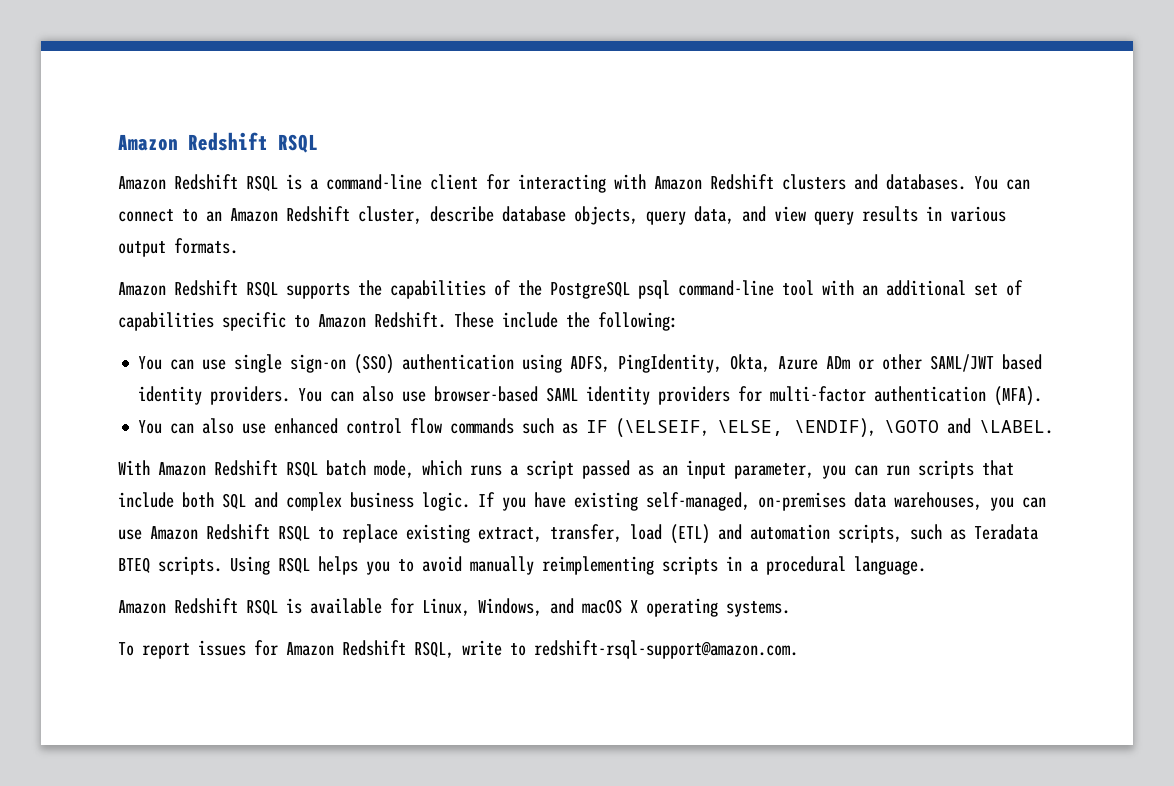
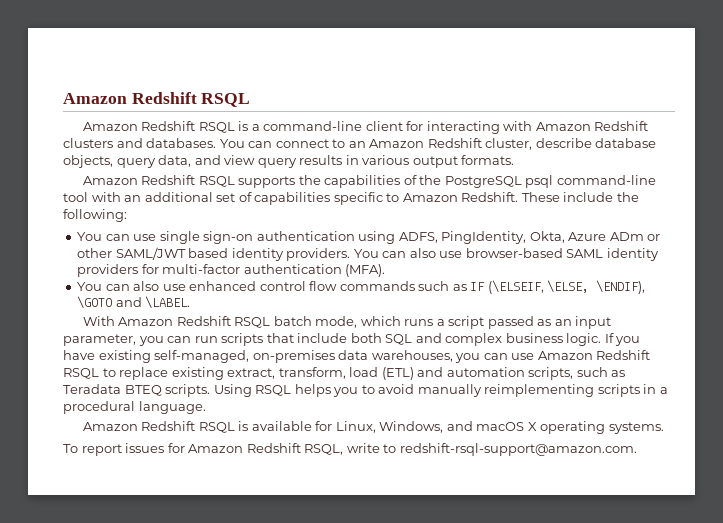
[354,354,395,374] (SSO) -> (254, 237) none
[550,524,622,542] transfer, -> [278,367,346,379] transform,

